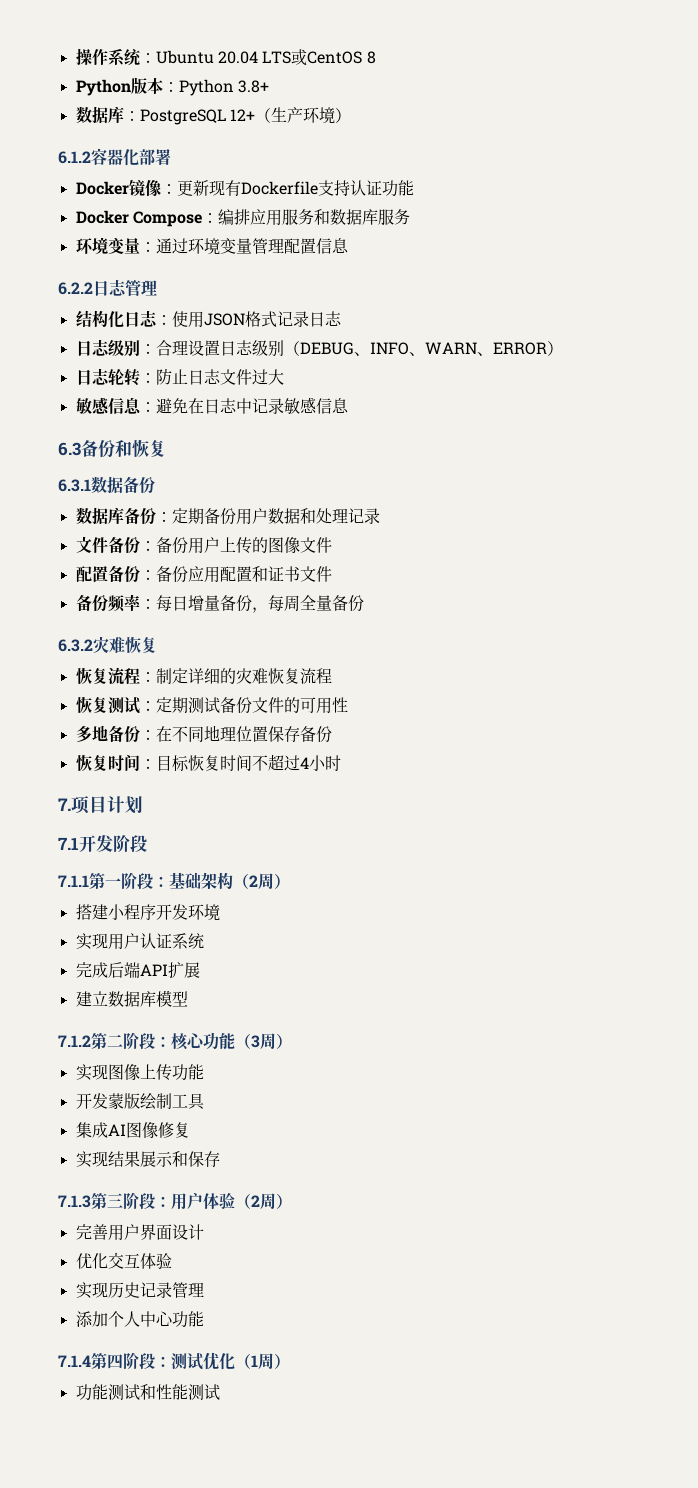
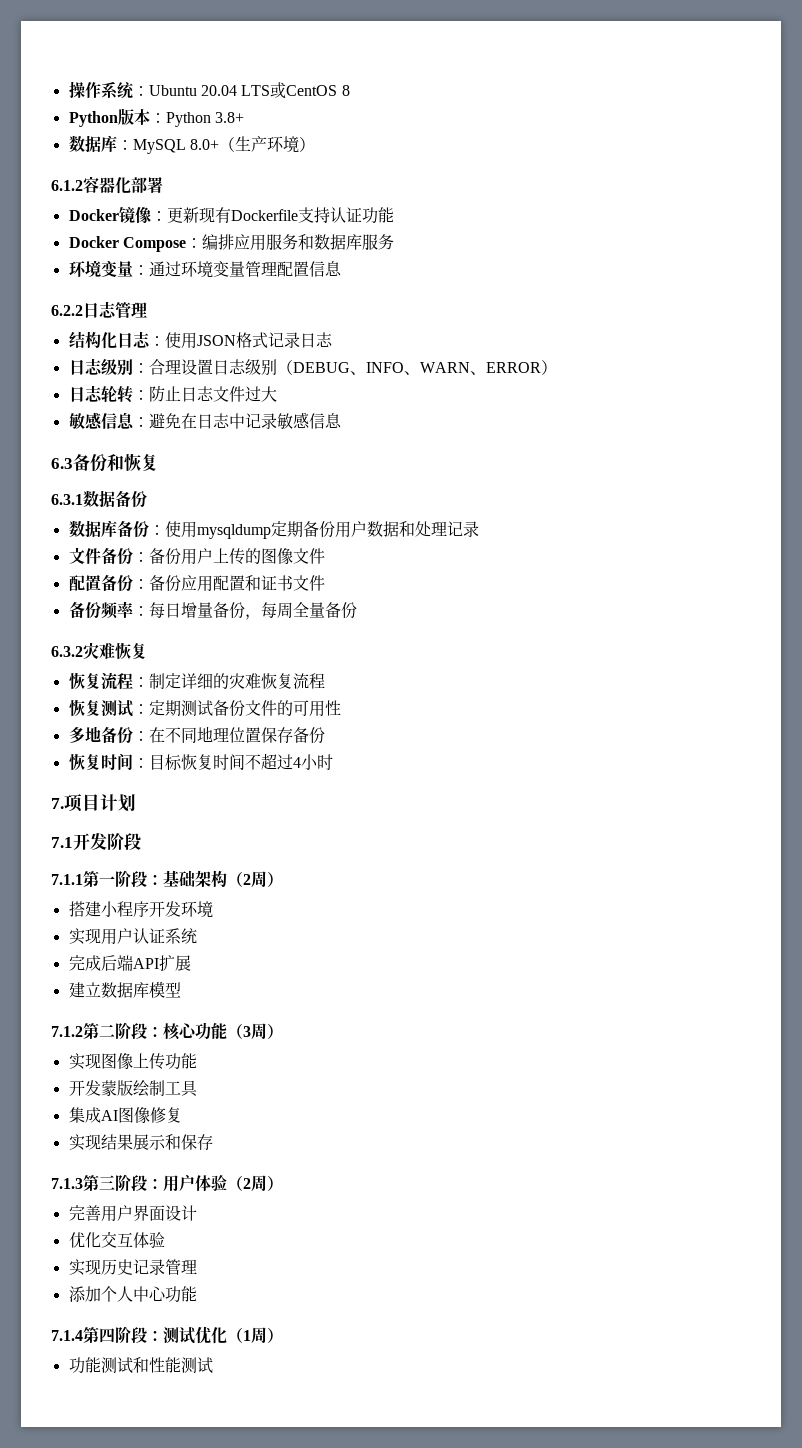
[139,109,255,125] PostgreSQL 12+ -> [132,139,219,154] MySQL 8.0+
(172, 517) none -> [164,521,271,539] 使用mysqldump

